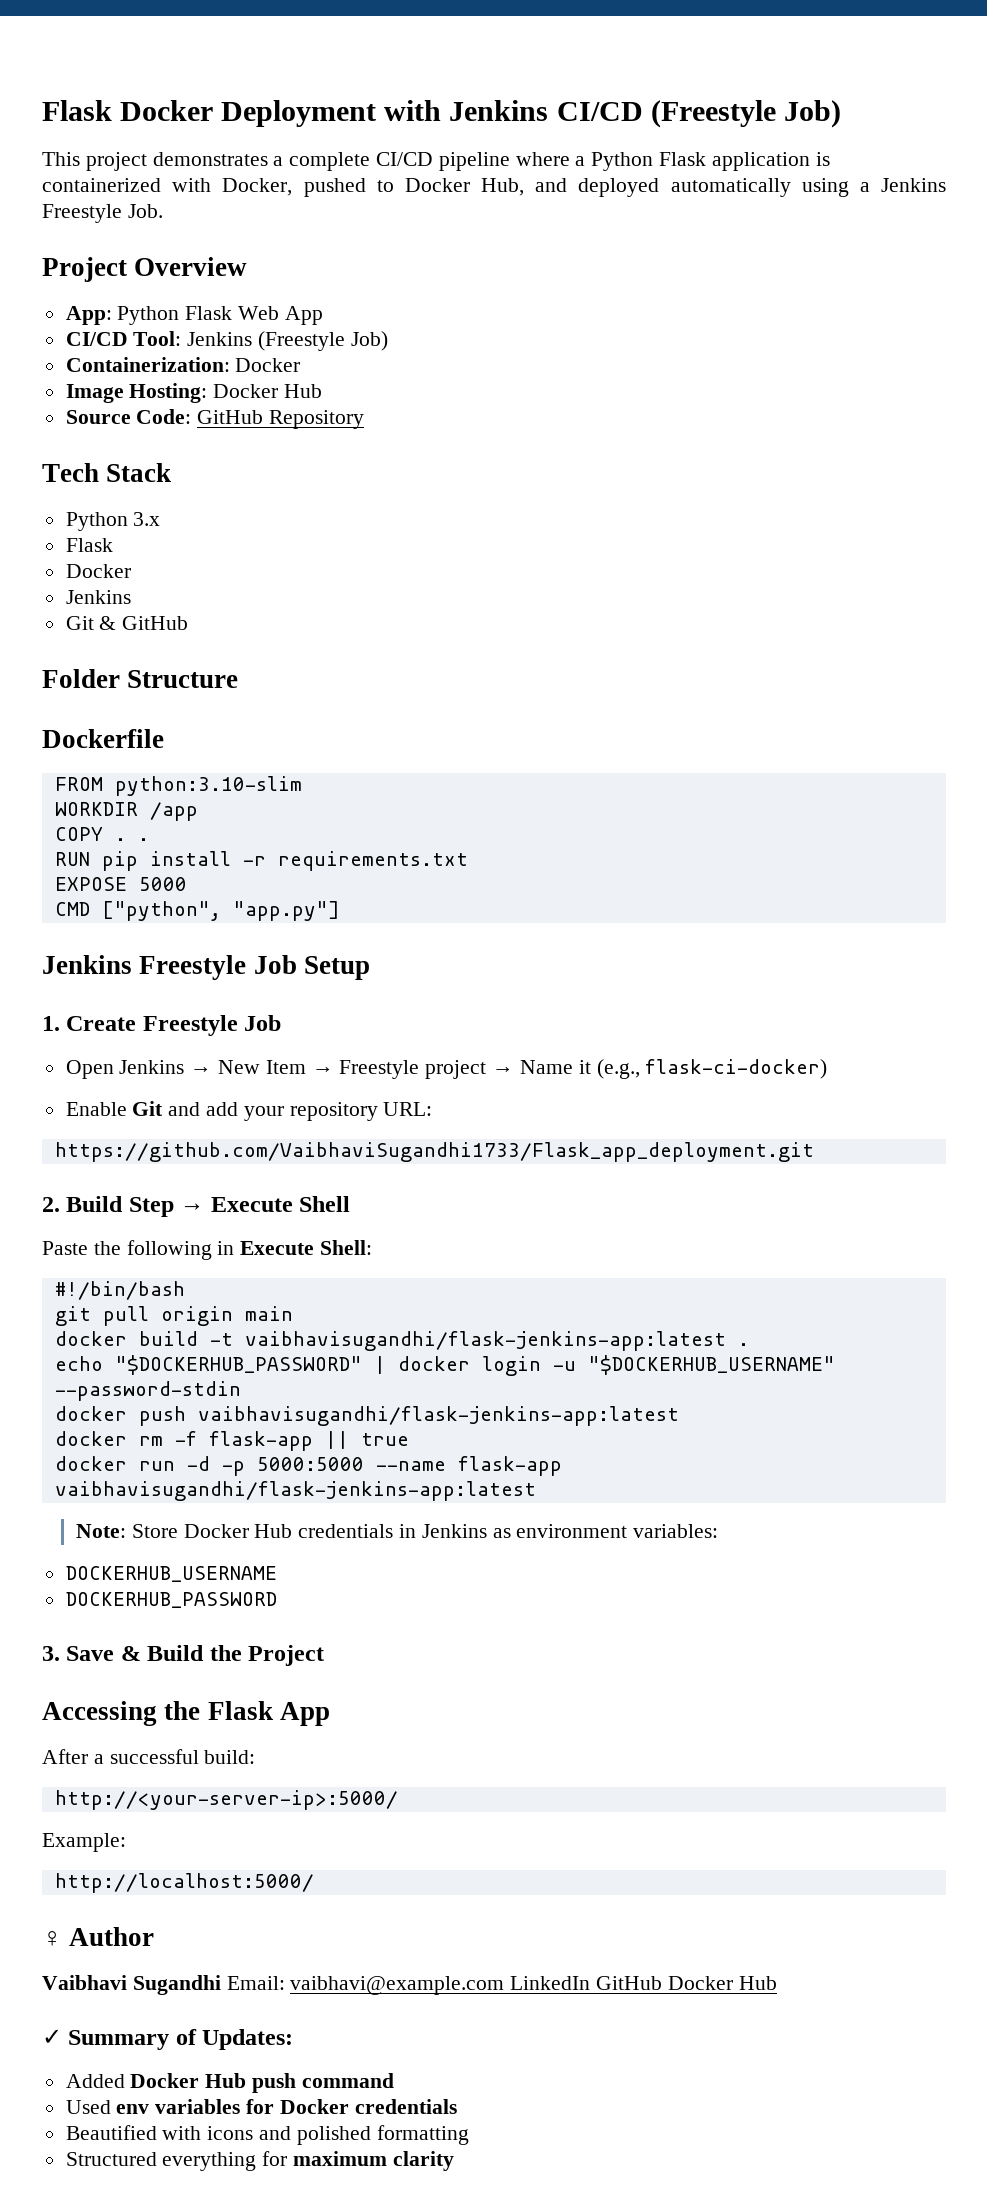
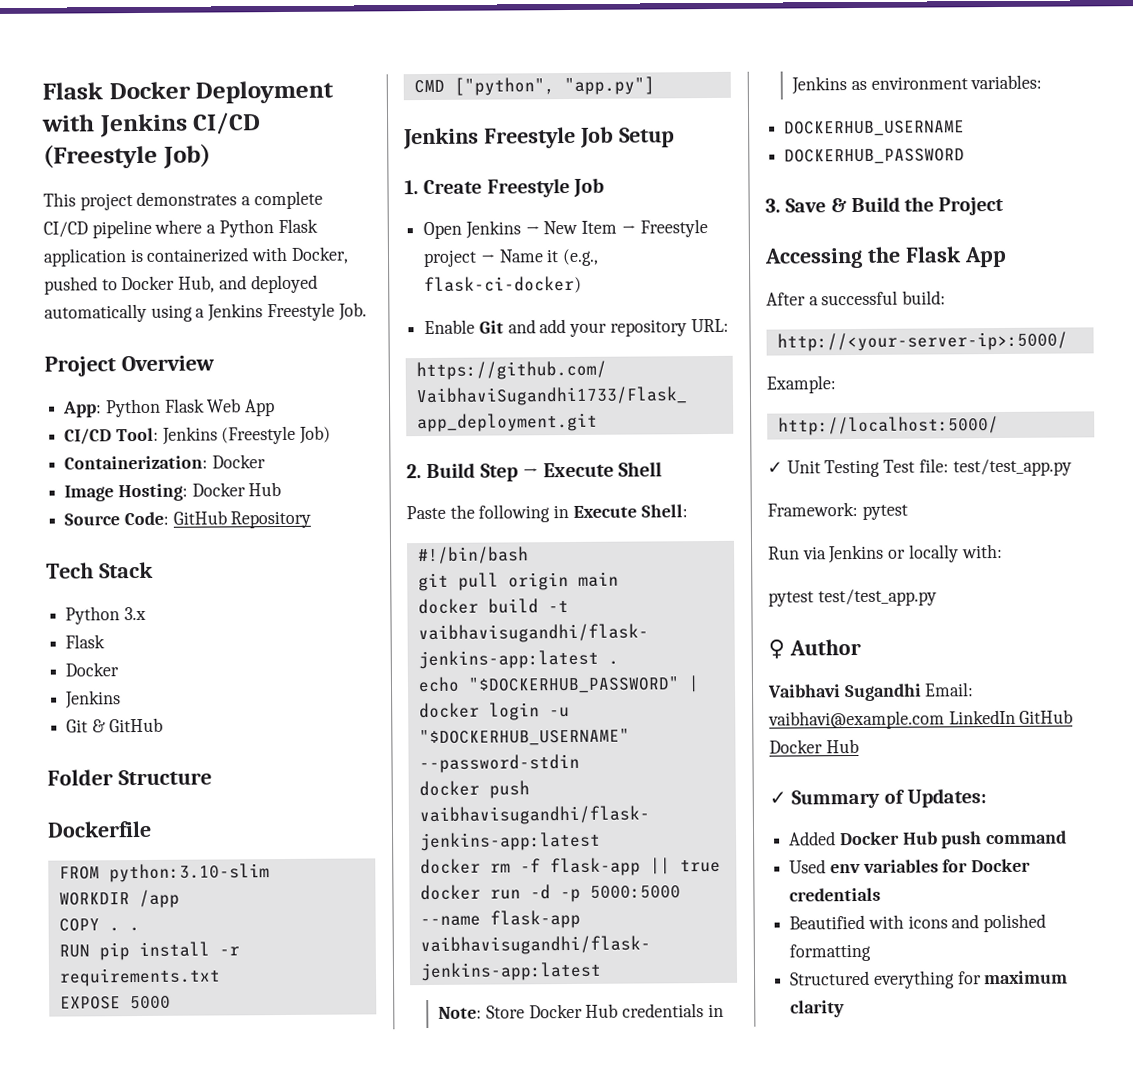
(314, 1883) none -> [767,458,1072,478] [767,501,908,520] [768,543,1003,564] [768,588,937,607] // ✓ Unit Testing Test file: test/test_app.py // Framework: pytest // Run via Jenkins or locally with: // pytest test/test_app.py

